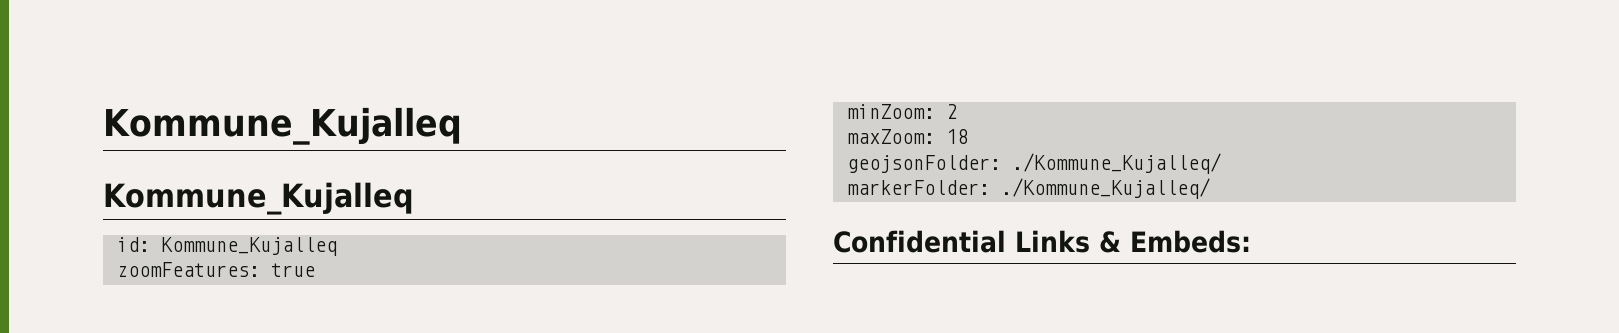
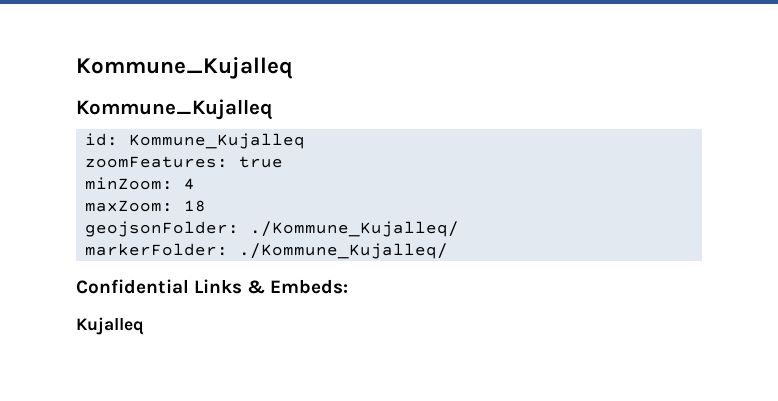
[946,104,958,119] 2 -> [184,178,195,190] 4
(1251, 241) none -> [76,317,144,335] // Kujalleq

